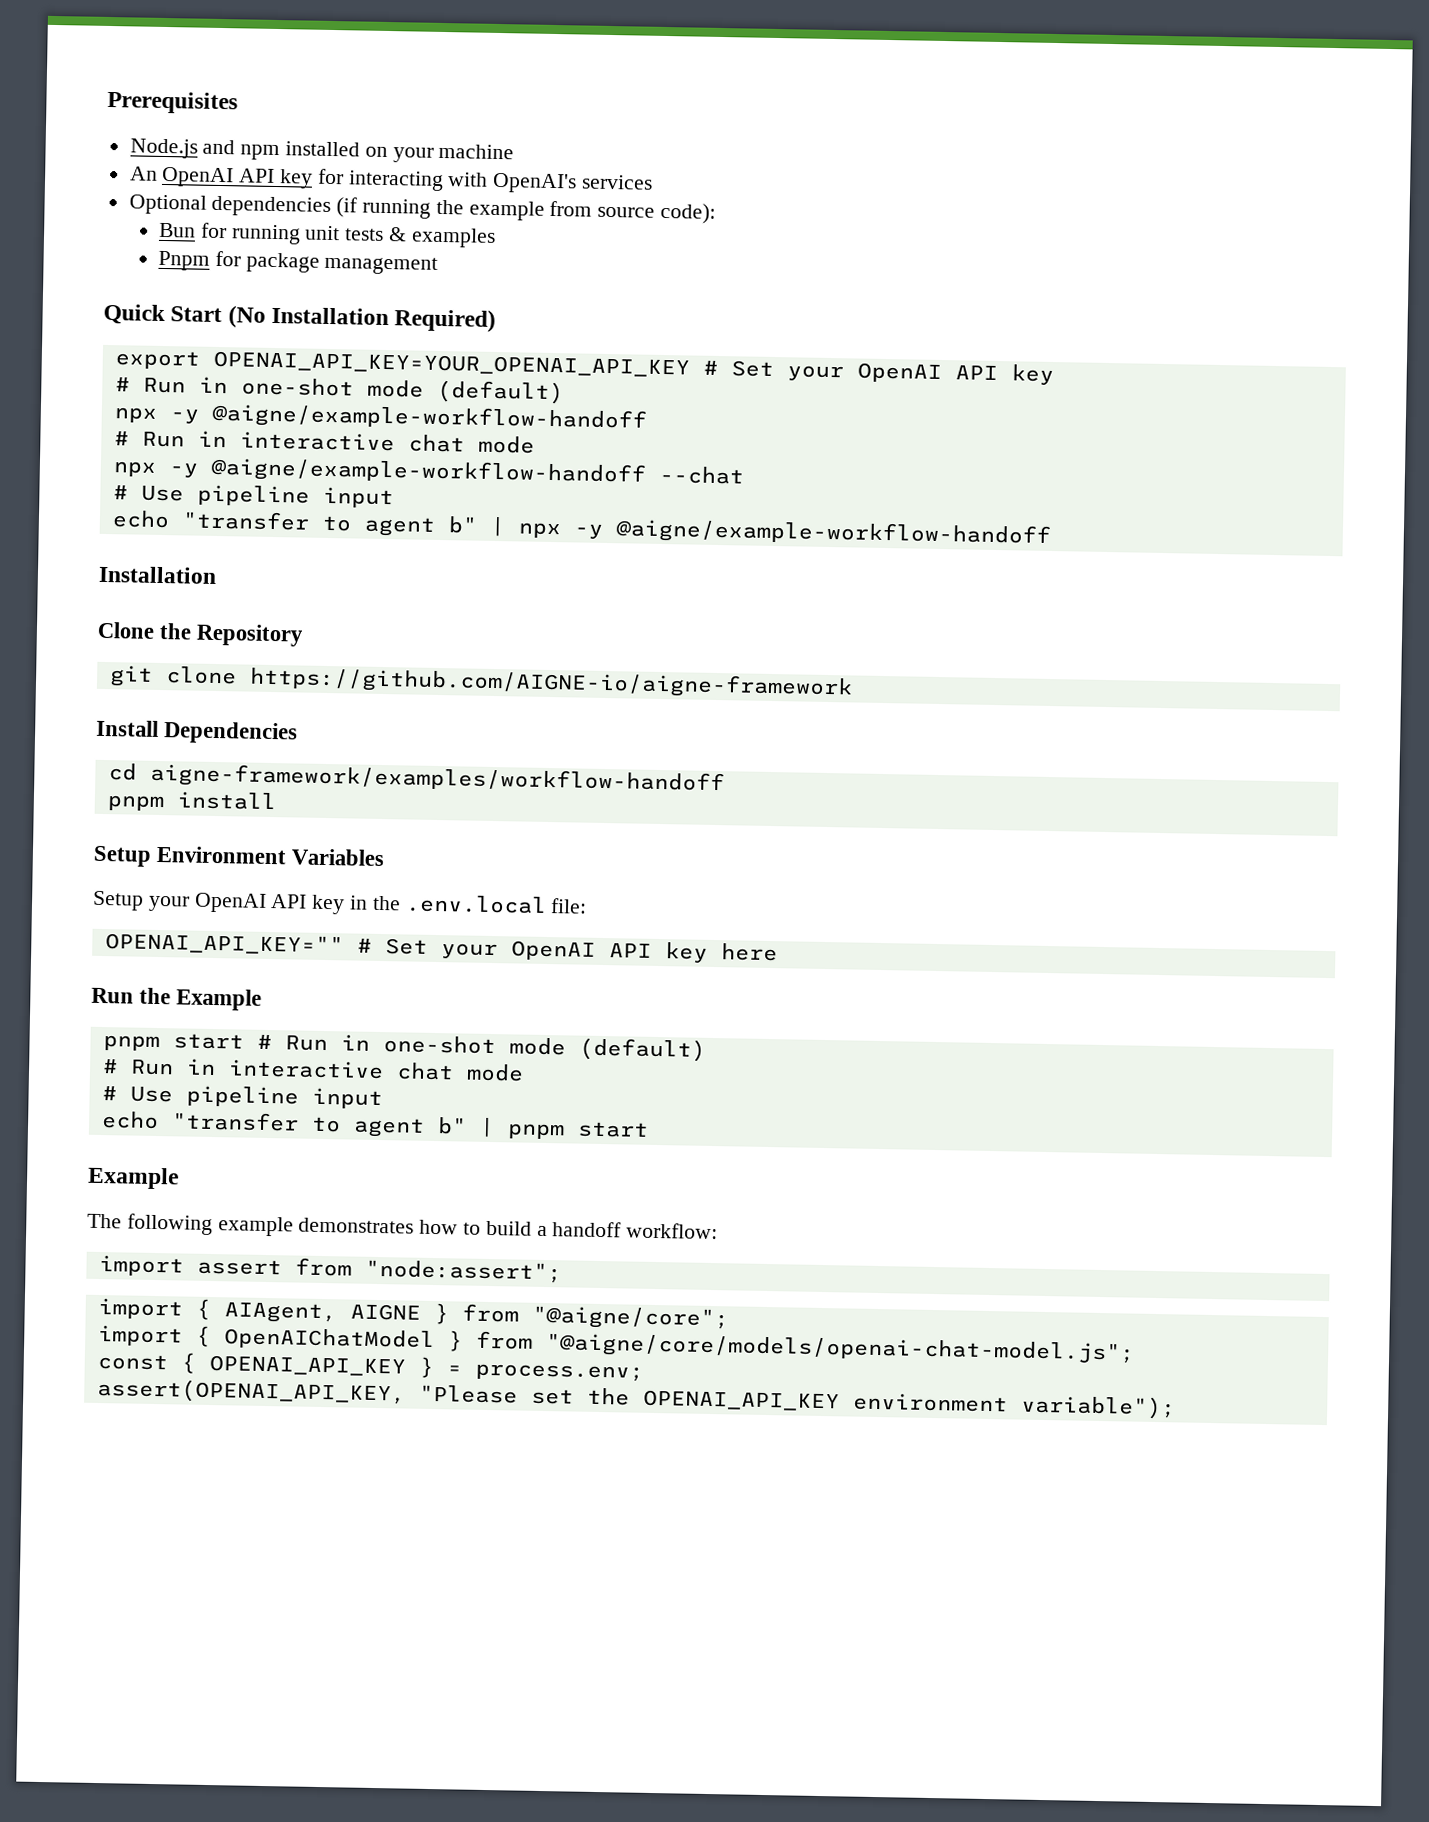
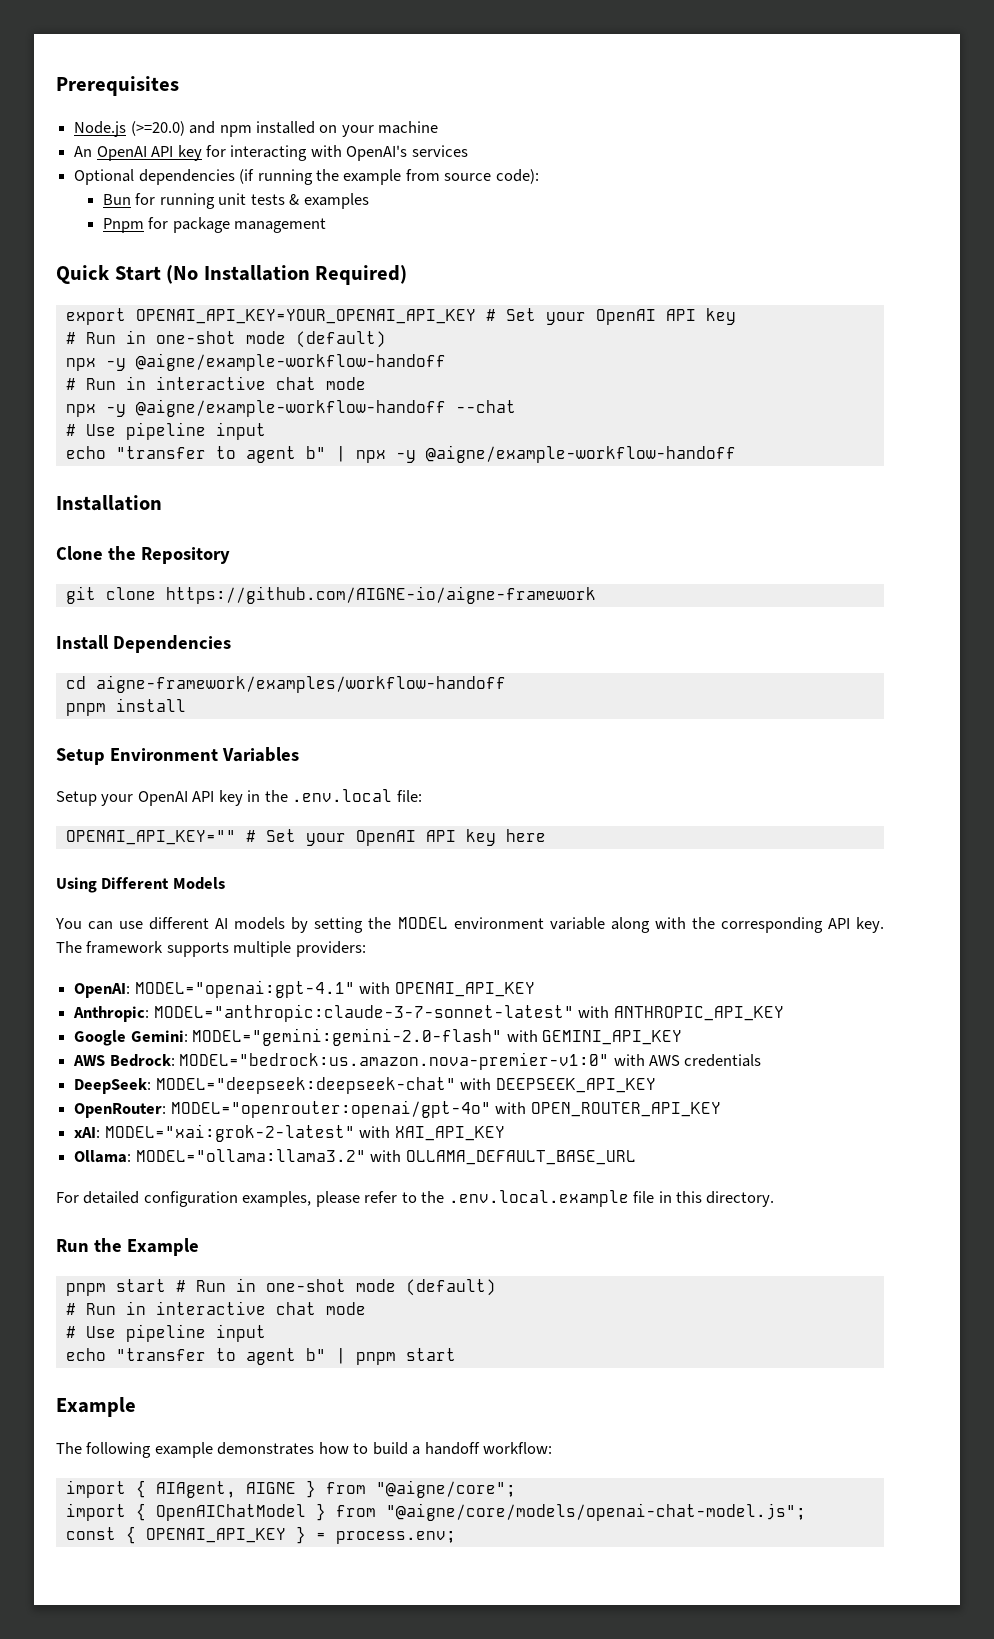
(198, 148) none -> [130,121,185,136] (>=20.0)
(778, 952) none -> [56,877,225,893] [55,917,884,933] [56,941,366,957] [74,980,535,998] [73,1004,784,1022] [74,1028,682,1046] [73,1052,762,1070] [74,1077,656,1094] [74,1100,721,1118] [74,1124,505,1142] [74,1149,636,1165] [56,1190,775,1207] // Using Different Models // You can use different AI models by setting the MODEL environment variable along with the corresponding API key. The framework supports multiple providers: // OpenAI: MODEL="openai:gpt-4.1" with OPENAI_API_KEY // Anthropic: MODEL="anthropic:claude-3-7-sonnet-latest" with ANTHROPIC_API_KEY // Google Gemini: MODEL="gemini:gemini-2.0-flash" with GEMINI_API_KEY // AWS Bedrock: MODEL="bedrock:us.amazon.nova-premier-v1:0" with AWS credentials // DeepSeek: MODEL="deepseek:deepseek-chat" with DEEPSEEK_API_KEY // OpenRouter: MODEL="openrouter:openai/gpt-4o" with OPEN_ROUTER_API_KEY // xAI: MODEL="xai:grok-2-latest" with XAI_API_KEY // Ollama: MODEL="ollama:llama3.2" with OLLAMA_DEFAULT_BASE_URL // For detailed configuration examples, please refer to the .env.local.example file in this directory.
[98,1254,562,1284] // import assert from "node:assert"; -> (553, 1448) none
[96,1377,1176,1420] // assert(OPENAI_API_KEY, "Please set the OPENAI_API_KEY environment variable"); -> (456, 1537) none

